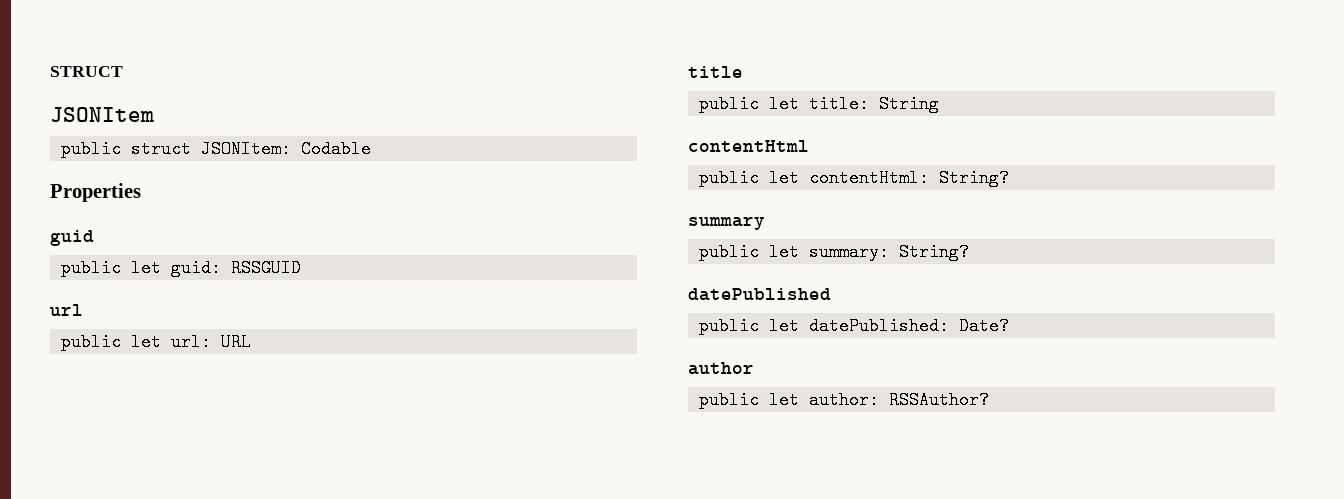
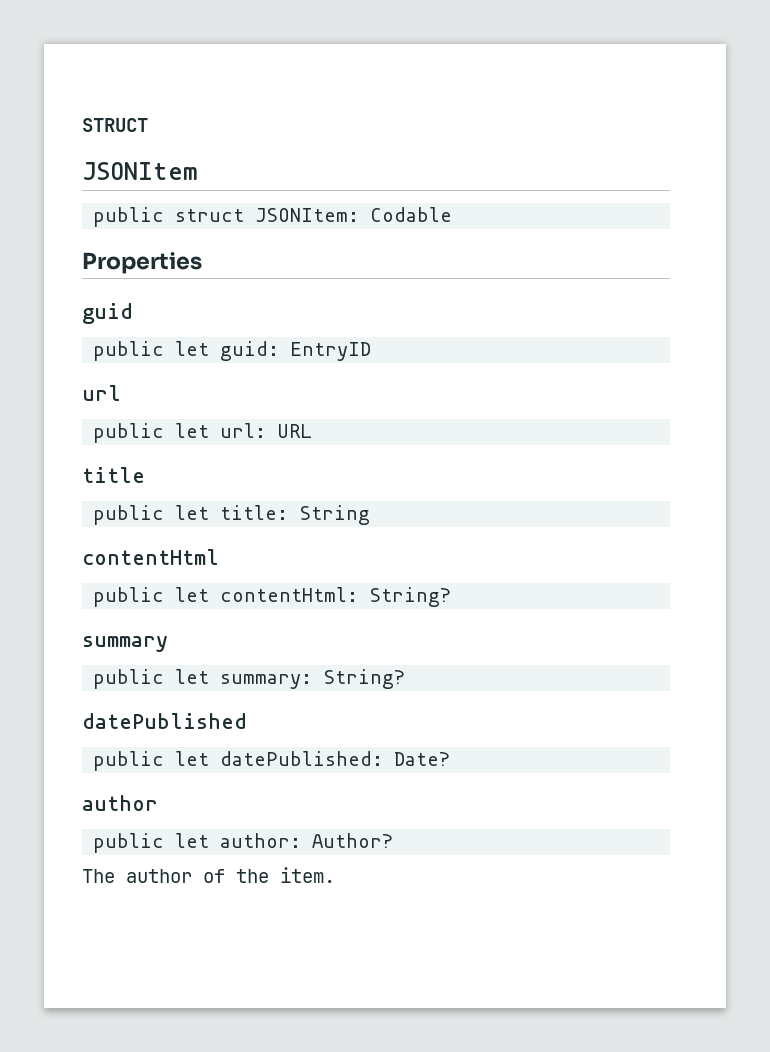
[230,259,301,277] RSSGUID -> [290,342,372,361] EntryID
[888,391,989,409] RSSAuthor? -> [312,833,394,848] [82,867,335,883] Author? // The author of the item.

